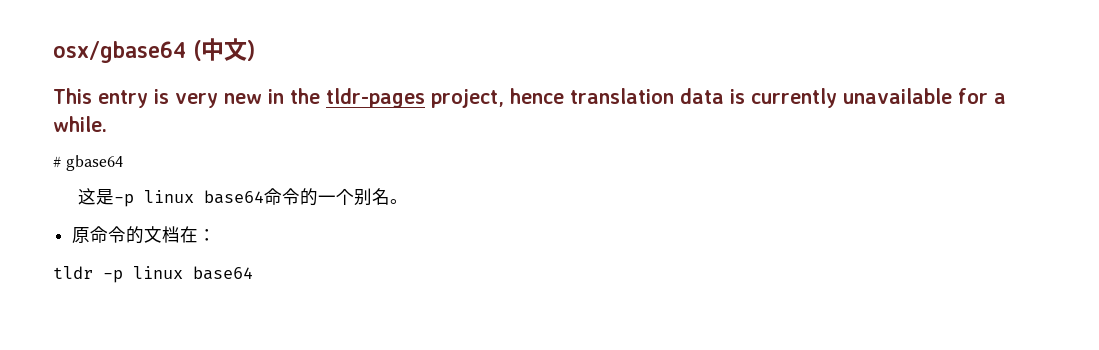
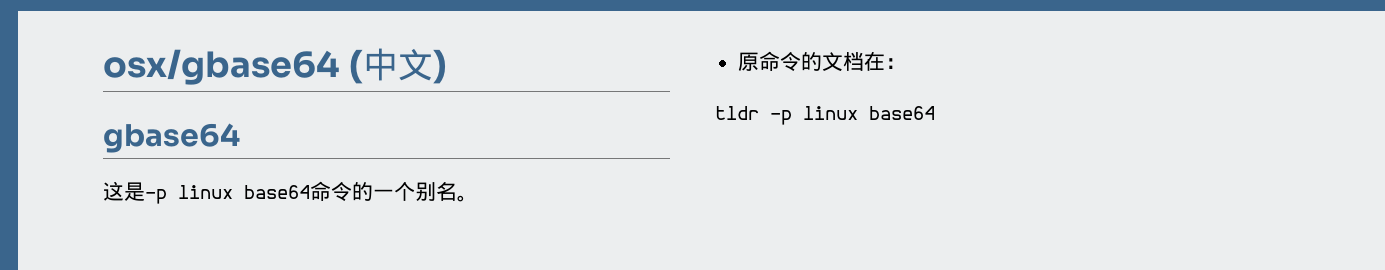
[53,88,1006,108] [53,116,107,132] [53,156,61,168] This entry is very new in the tldr-pages project, hence translation data is currently unavailable for a while. // # -> (448, 66) none

